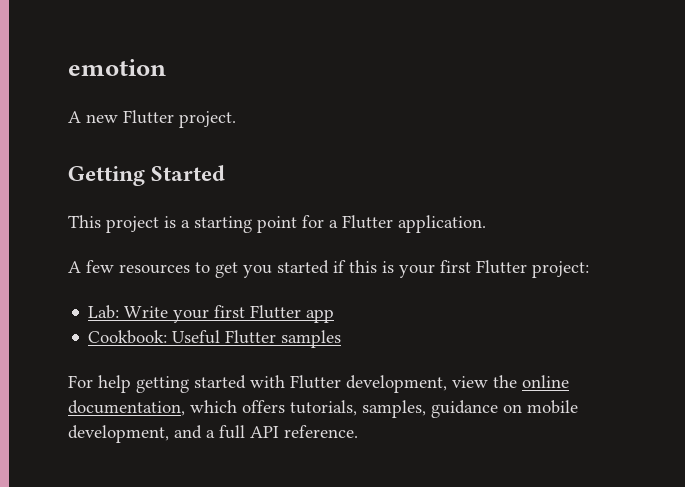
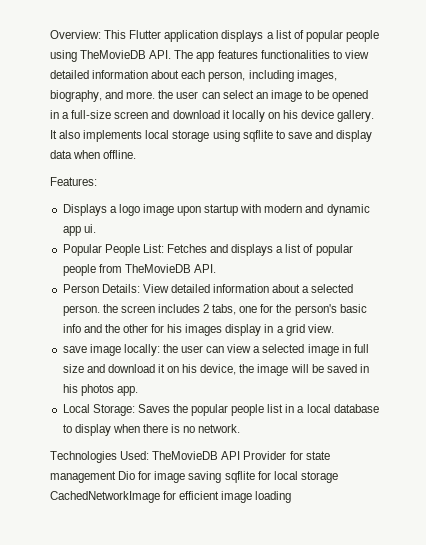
[68,59,166,76] [68,110,236,128] [68,165,226,186] [68,215,486,233] [68,260,589,278] [88,305,335,323] [88,330,342,348] [68,375,569,393] [68,400,578,418] [68,425,358,443] emotion // A new Flutter project. // Getting Started // This project is a starting point for a Flutter application. // A few resources to get you started if this is your first Flutter project: // Lab: Write your first Flutter app // Cookbook: Useful Flutter samples // For help getting started with Flutter development, view the online documentation, which offers tutorials, samples, guidance on mobile development, and a full API reference. -> [50,30,379,42] [50,50,369,62] [50,70,337,82] [50,90,369,102] [50,110,375,122] [50,130,373,142] [50,150,137,159] [50,177,97,186] [62,204,370,216] [62,224,96,236] [62,244,353,256] [62,264,216,276] [62,284,354,293] [62,304,367,316] [62,324,334,336] [62,344,369,356] [62,364,369,376] [62,384,138,396] [62,404,379,416] [62,424,241,436] [50,451,330,463] [50,471,338,483] [50,491,292,503] Overview: This Flutter application displays a list of popular people using TheMovieDB API. The app features functionalities to view detailed information about each person, including images, biography, and more. the user can select an image to be opened in a full-size screen and download it locally on his device gallery. It also implements local storage using sqflite to save and display data when offline. // Features: // Displays a logo image upon startup with modern and dynamic app ui. // Popular People List: Fetches and displays a list of popular people from TheMovieDB API. // Person Details: View detailed information about a selected person. the screen includes 2 tabs, one for the person's basic info and the other for his images display in a grid view. // save image locally: the user can view a selected image in full size and download it on his device, the image will be saved in his photos app. // Local Storage: Saves the popular people list in a local database to display when there is no network. // Technologies Used: TheMovieDB API Provider for state management Dio for image saving sqflite for local storage CachedNetworkImage for efficient image loading

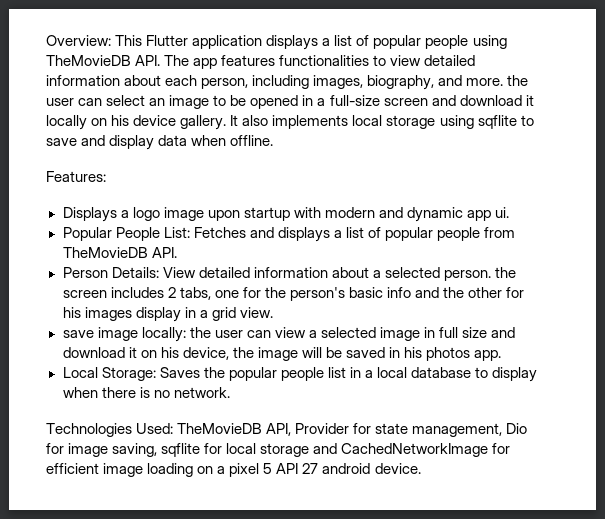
[221,451,241,460] API -> [266,423,292,436] API,
[50,471,116,483] management -> [412,423,503,437] management,
[188,471,222,483] saving -> [112,443,158,457] saving,
(338, 477) none -> [313,443,338,454] and
(292, 497) none -> [197,463,421,477] on a pixel 5 API 27 android device.

